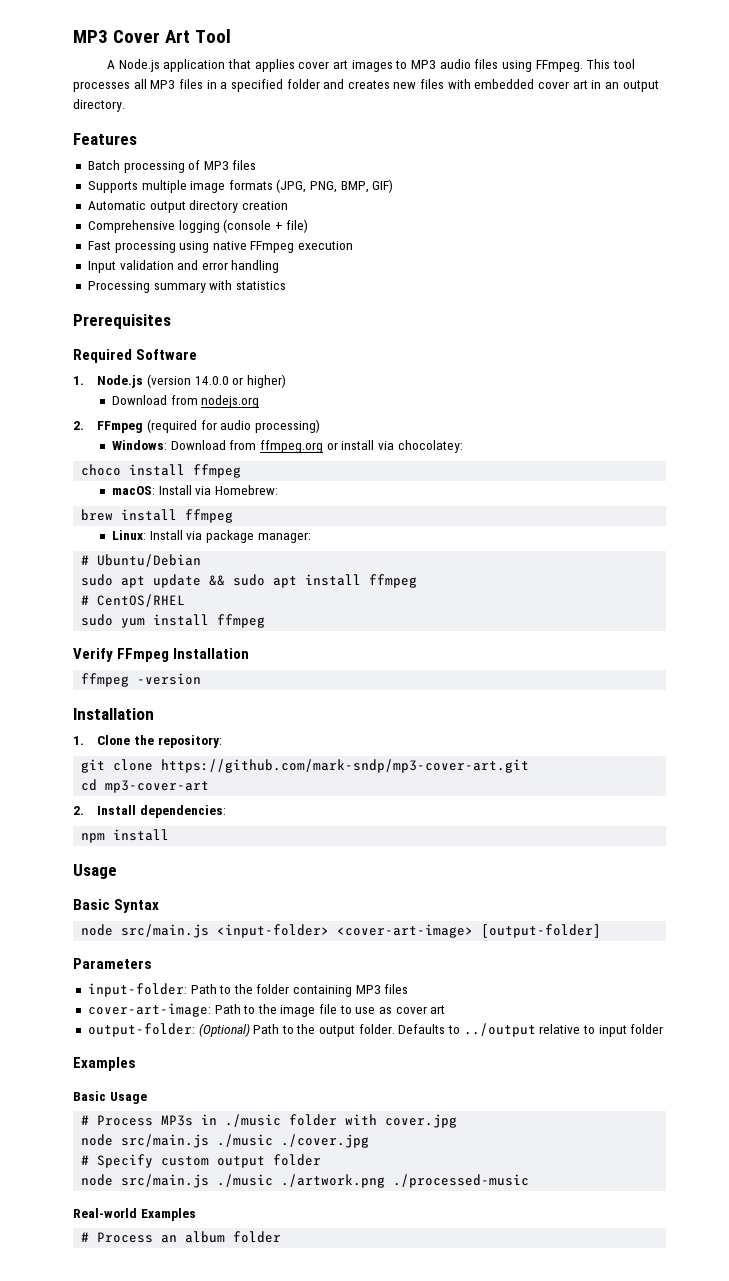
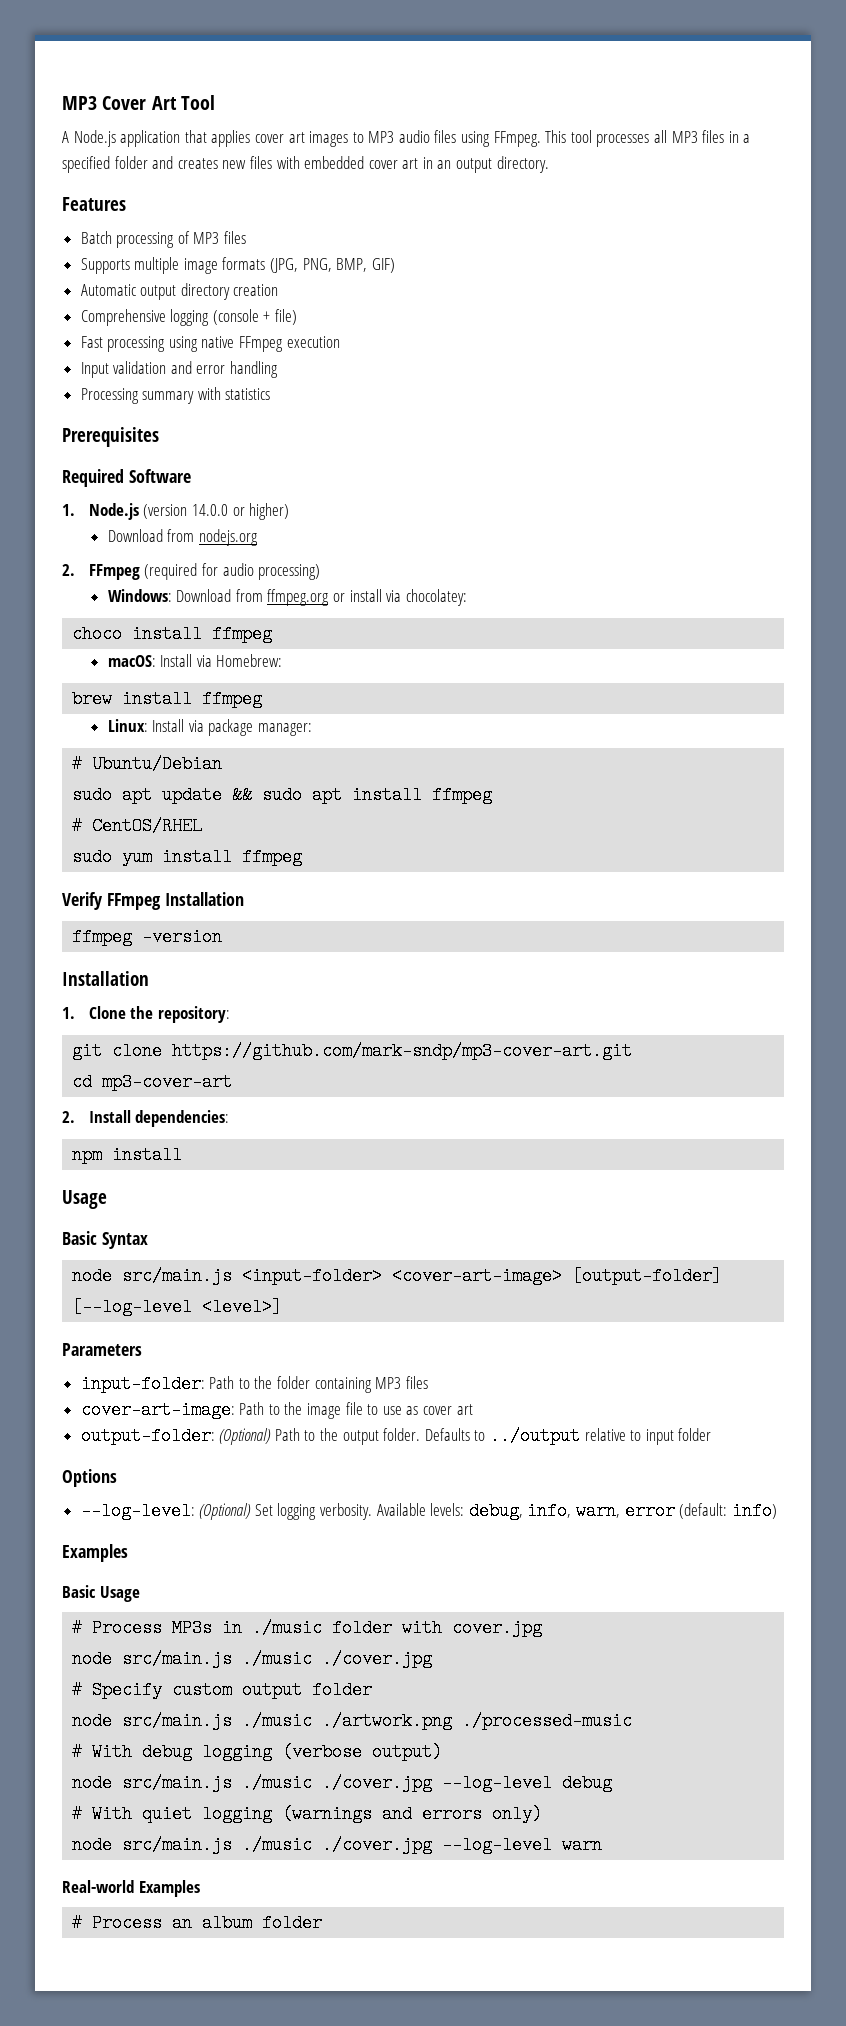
(602, 931) none -> [72,1298,283,1316] [--log-level <level>]
(664, 1029) none -> [62,1469,117,1487] [80,1502,777,1520] // Options // --log-level: (Optional) Set logging verbosity. Available levels: debug, info, warn, error (default: info)
(530, 1181) none -> [72,1743,443,1761] [72,1774,613,1792] [72,1805,543,1823] [72,1836,603,1854] // # With debug logging (verbose output) // node src/main.js ./music ./cover.jpg --log-level debug // # With quiet logging (warnings and errors only) // node src/main.js ./music ./cover.jpg --log-level warn

